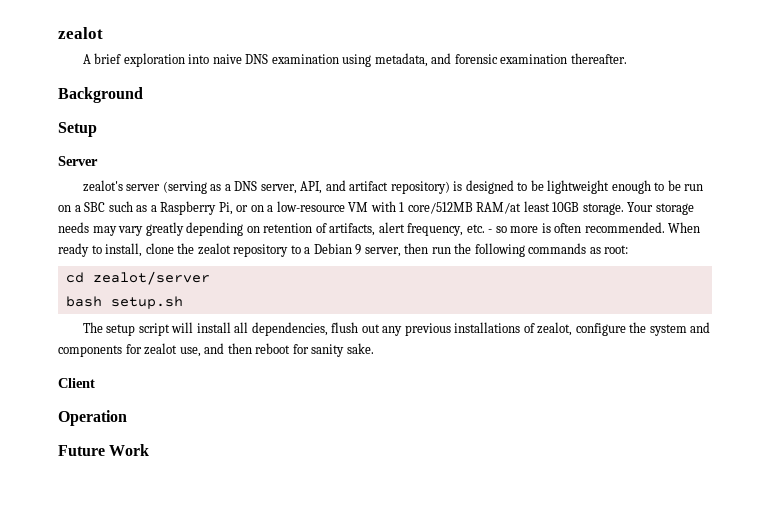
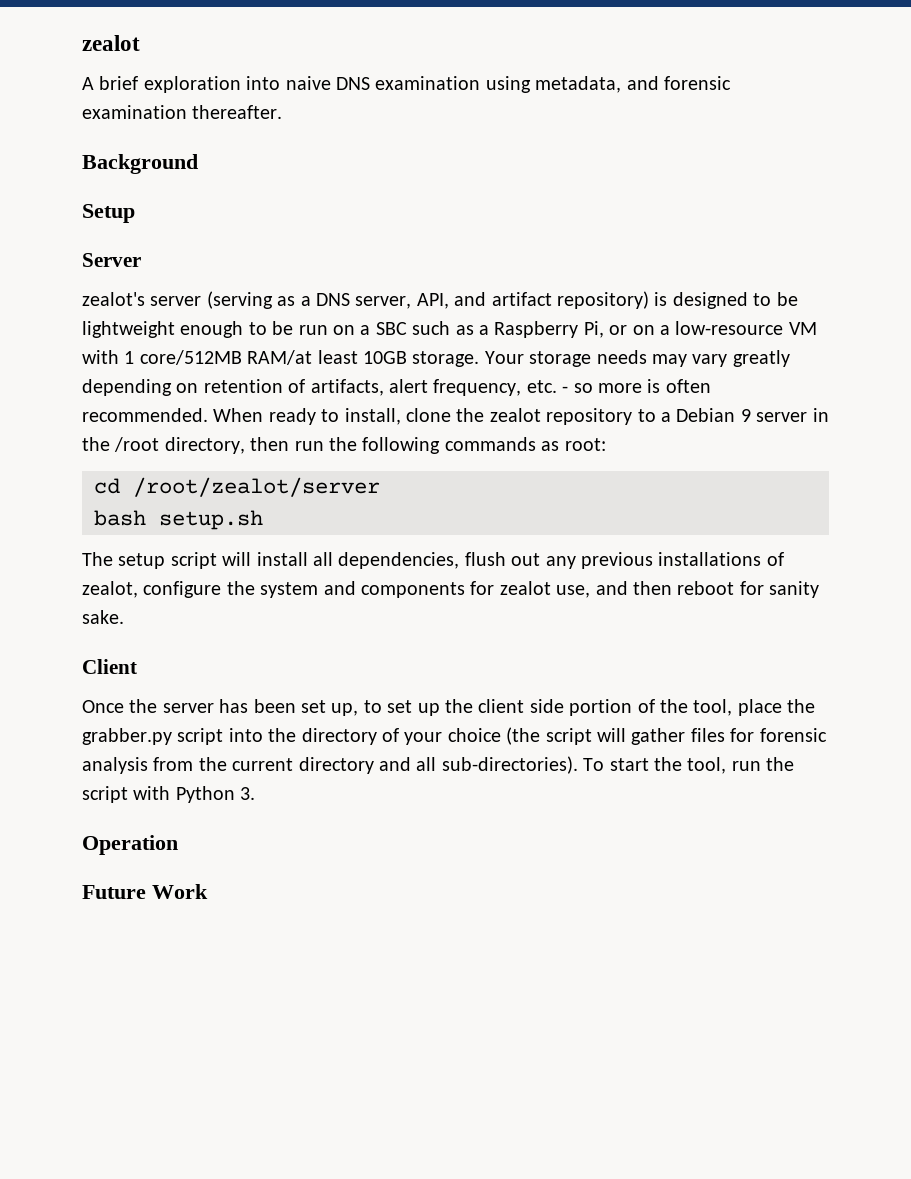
[364,247,401,257] server, -> [756,408,829,422] [82,437,245,454] server in the /root directory,
[92,271,210,285] zealot/server -> [133,477,380,497] /root/zealot/server
(95, 383) none -> [82,699,816,716] [82,727,827,745] [82,756,795,774] [82,786,256,803] // Once the server has been set up, to set up the client side portion of the tool, place the grabber.py script into the directory of your choice (the script will gather files for forensic analysis from the current directory and all sub-directories). To start the tool, run the script with Python 3.

